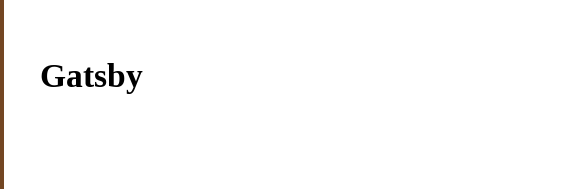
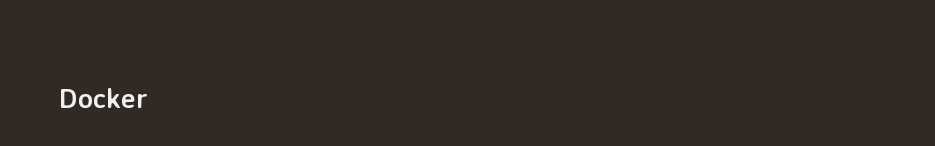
[40,63,143,94] Gatsby -> [59,88,148,108] Docker

